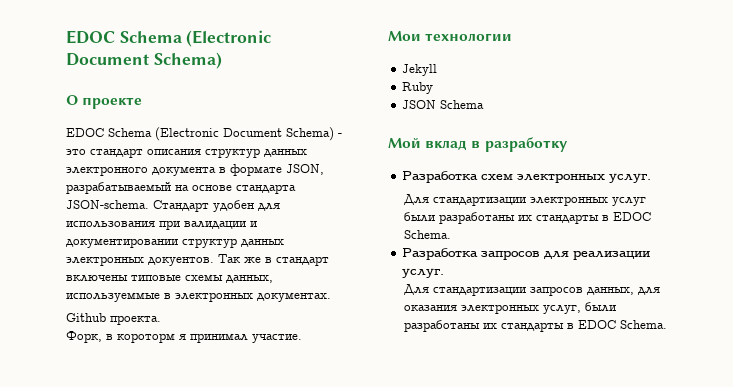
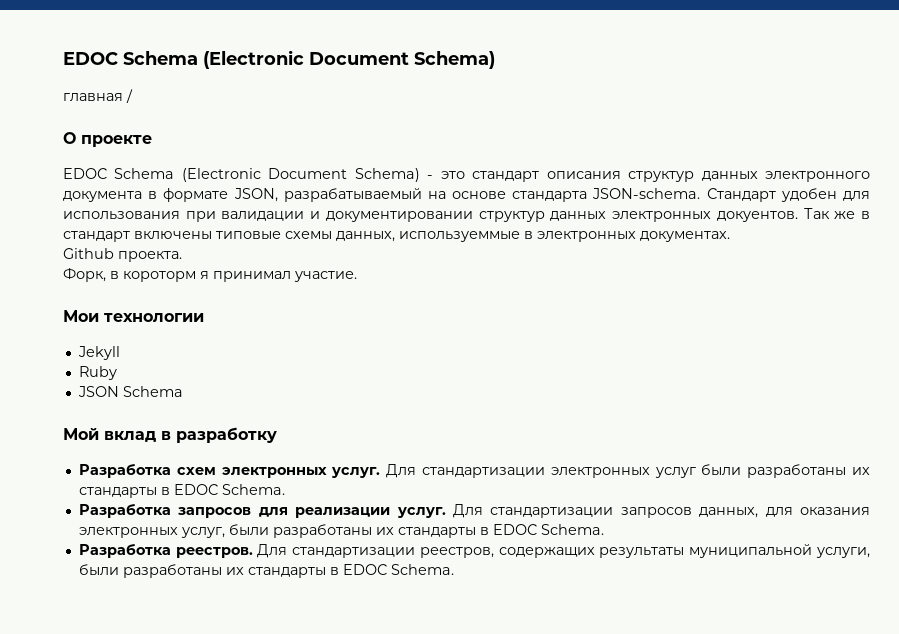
[66,30,272,47] [66,52,222,69] EDOC Schema (Electronic Document Schema) -> [63,50,495,69] [63,89,133,103] EDOC Schema (Electronic Document Schema) // главная /
(652, 178) // -> (381, 472) none
(445, 273) // -> (446, 512) none
(668, 324) none -> [78,543,871,558] [78,564,454,578] // Разработка реестров. Для стандартизации реестров, содержащих результаты муниципальной услуги, были разработаны их стандарты в EDOC Schema.

